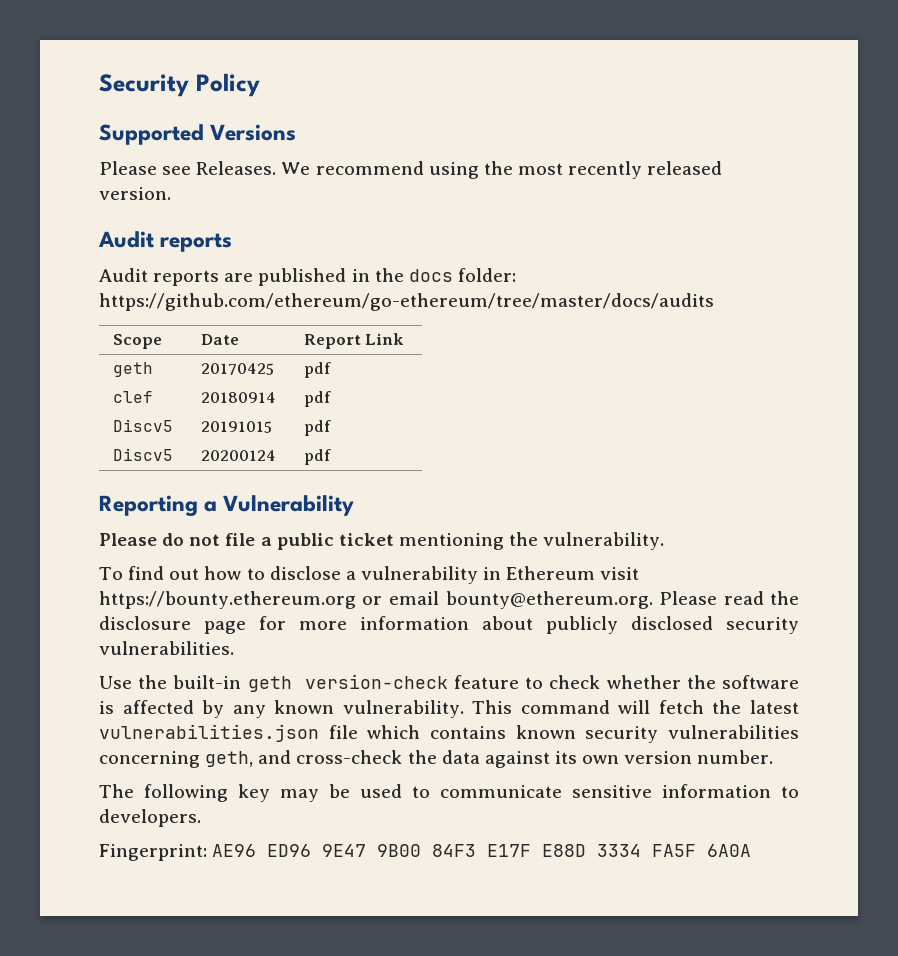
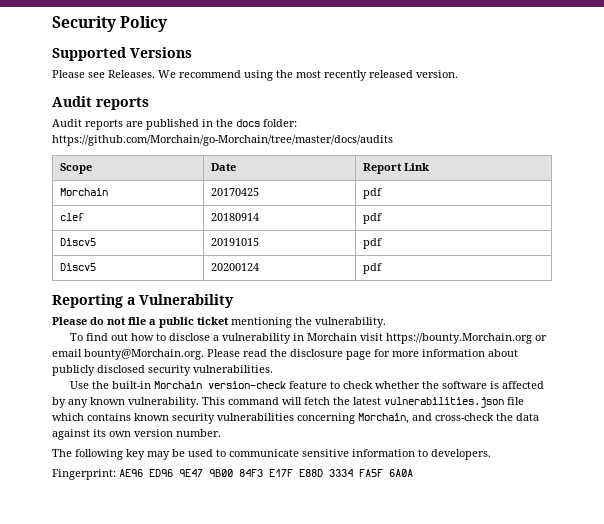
[99,293,714,311] https://github.com/ethereum/go-ethereum/tree/master/docs/audits -> [52,135,393,146] https://github.com/Morchain/go-Morchain/tree/master/docs/audits
[112,362,153,377] geth -> [59,188,108,196] Morchain
[506,566,640,580] [99,591,356,609] Ethereum visit https://bounty.ethereum.org -> [307,333,533,344] Morchain visit https://bounty.Morchain.org
[445,591,653,609] bounty@ethereum.org. -> [84,349,204,360] bounty@Morchain.org.
[247,676,292,692] geth -> [154,381,203,389] Morchain
[205,751,254,767] geth, -> [358,413,409,424] Morchain,

